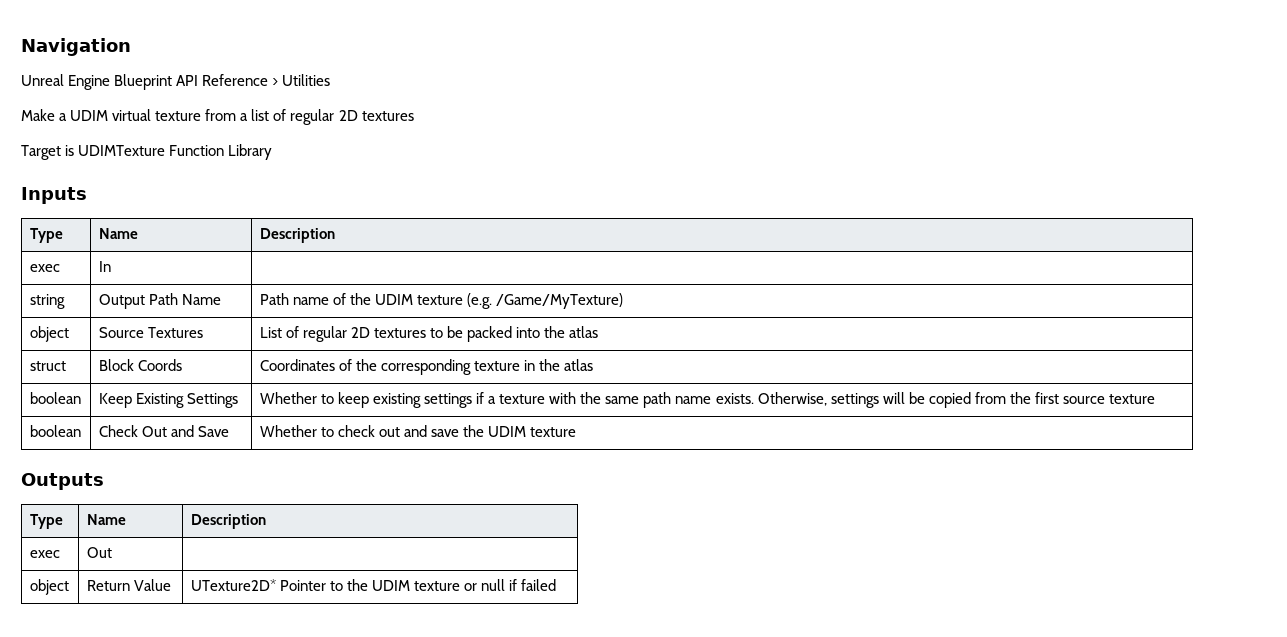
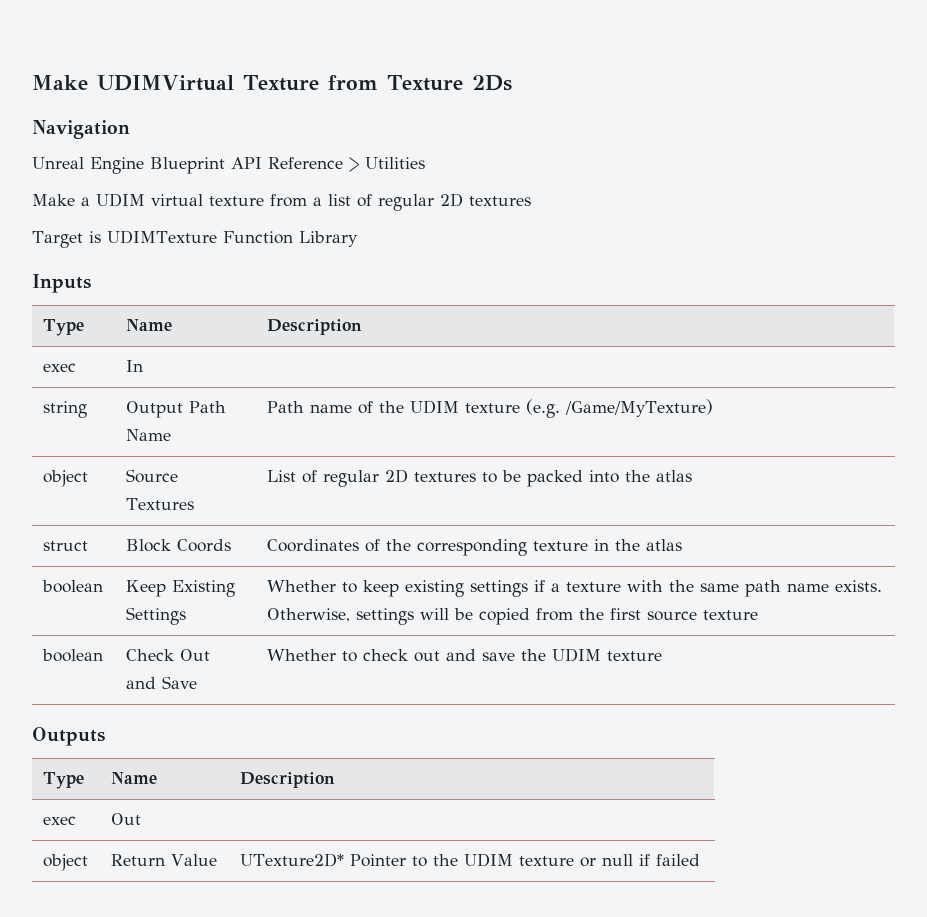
(21, 47) none -> [32,75,512,91] Make UDIMVirtual Texture from Texture 2Ds //

